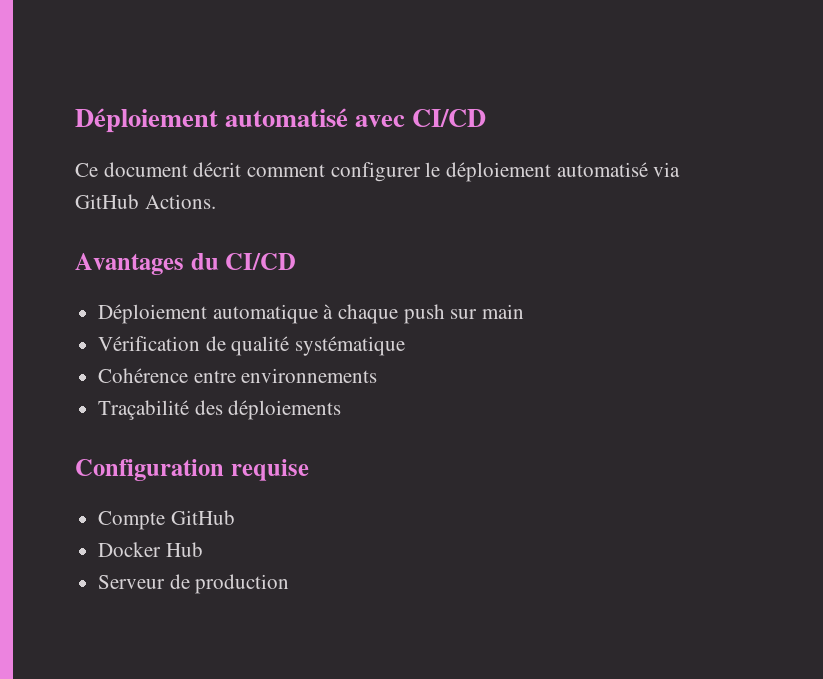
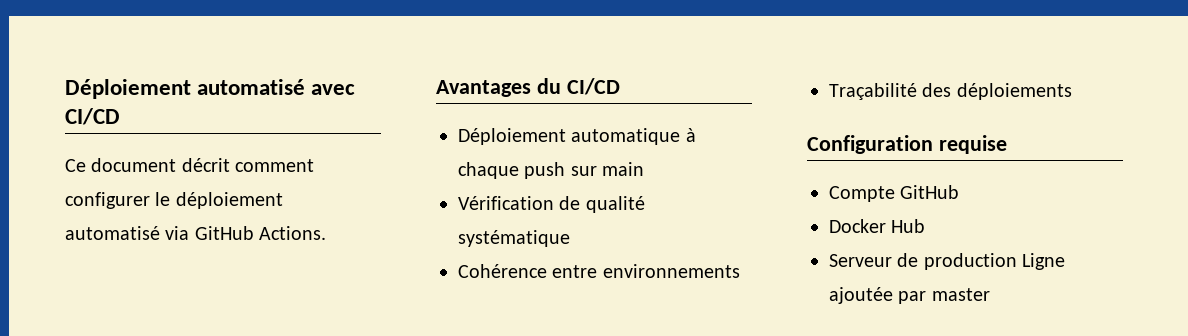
(290, 584) none -> [1022,253,1066,270] [829,287,990,304] Ligne ajoutée par master

